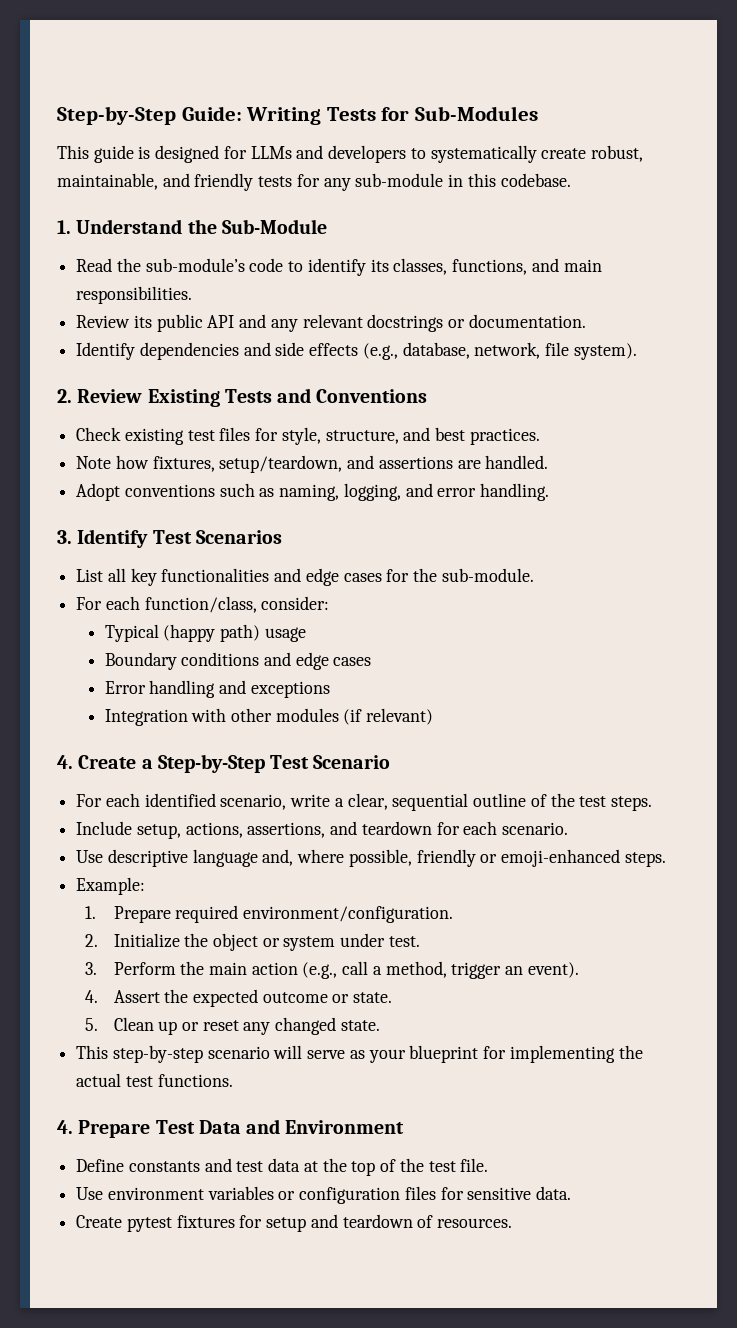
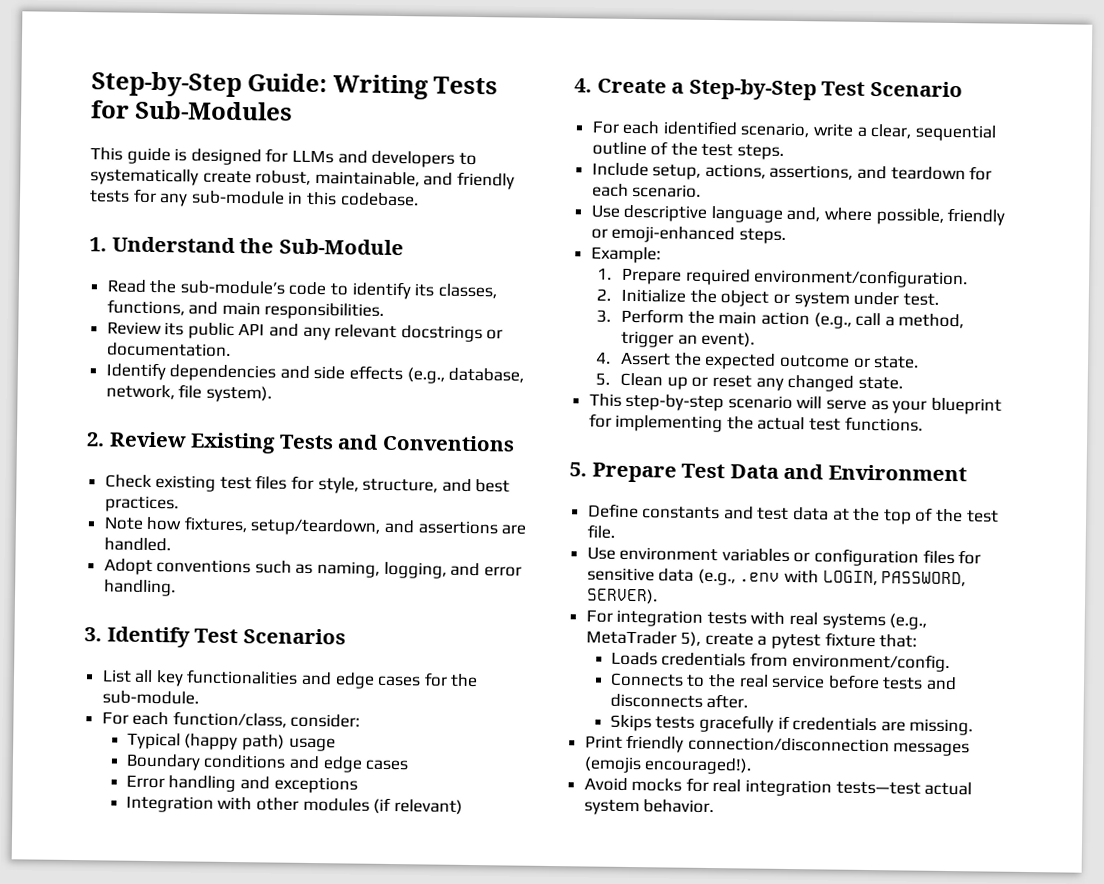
[57,1120,73,1134] 4. -> [569,462,587,477] 5.
[536,1186,572,1200] [76,1214,513,1232] data. // Create pytest fixtures for setup and teardown of resources. -> [658,568,967,587] [585,588,658,605] [585,609,928,630] [585,630,918,650] [610,651,950,673] [609,672,957,691] [609,693,749,709] [609,714,974,736] [584,734,971,757] [583,756,753,775] [583,777,973,797] [583,799,715,816] data (e.g., .env with LOGIN, PASSWORD, SERVER). // For integration tests with real systems (e.g., MetaTrader 5), create a pytest fixture that: // Loads credentials from environment/config. // Connects to the real service before tests and disconnects after. // Skips tests gracefully if credentials are missing. // Print friendly connection/disconnection messages (emojis encouraged!). // Avoid mocks for real integration tests—test actual system behavior.

